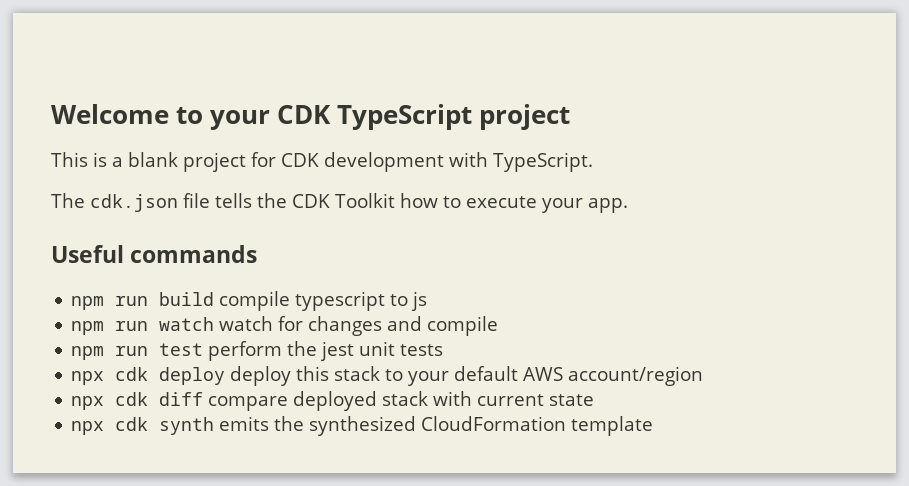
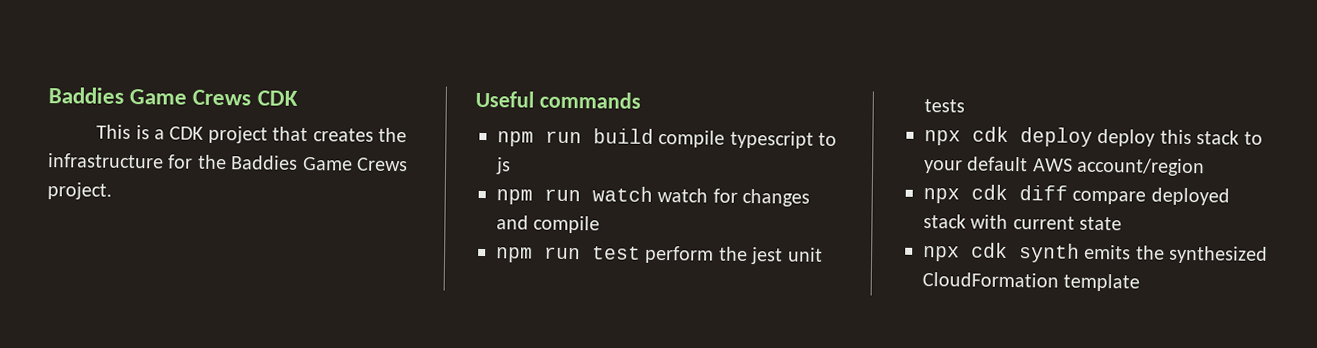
[51,104,571,130] Welcome to your CDK TypeScript project -> [48,87,298,106] Baddies Game Crews CDK
[128,152,593,172] [51,193,628,213] blank project for CDK development with TypeScript. // The cdk.json file tells the CDK Toolkit how to execute your app. -> [169,125,407,144] [48,153,408,172] [47,182,112,200] CDK project that creates the infrastructure for the Baddies Game Crews project.

